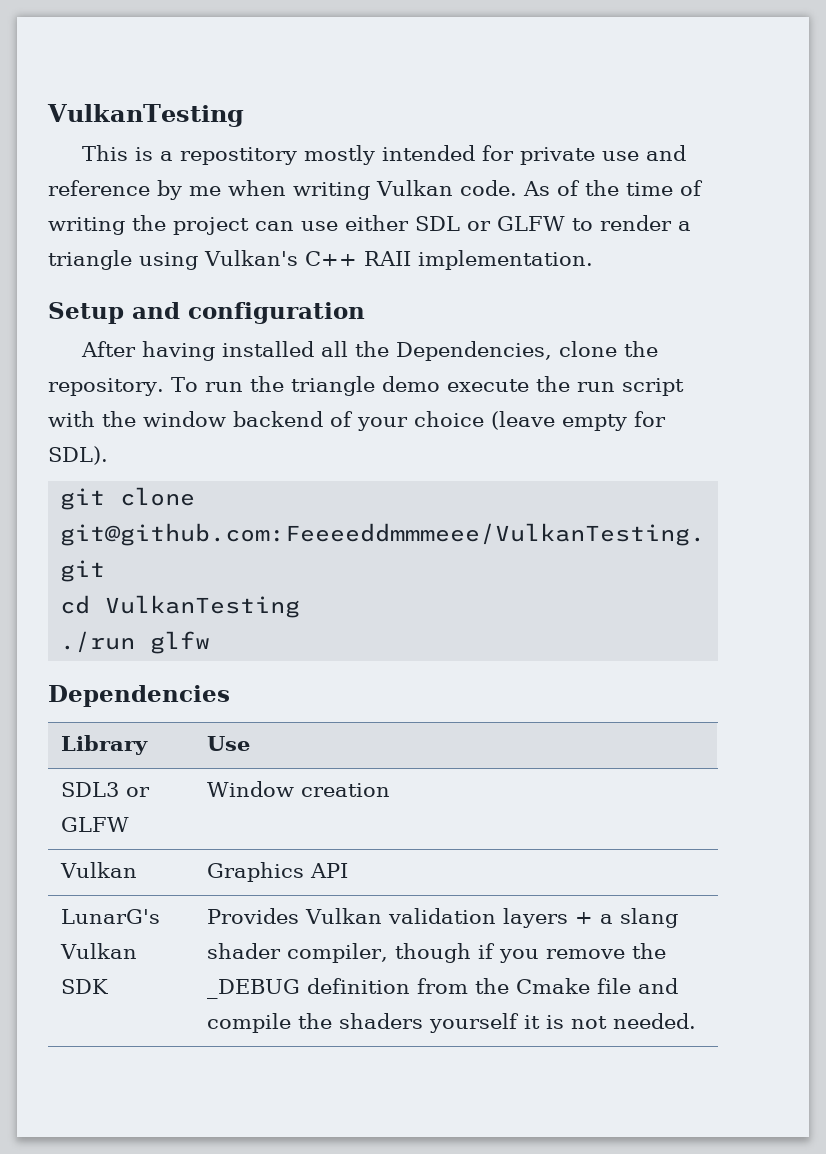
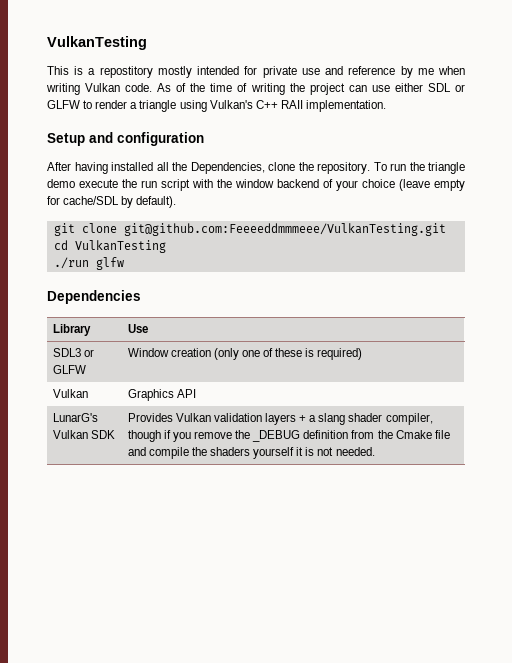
[48,446,108,465] SDL). -> [63,196,177,208] cache/SDL by default).
(391, 790) none -> [213,348,363,360] (only one of these is required)

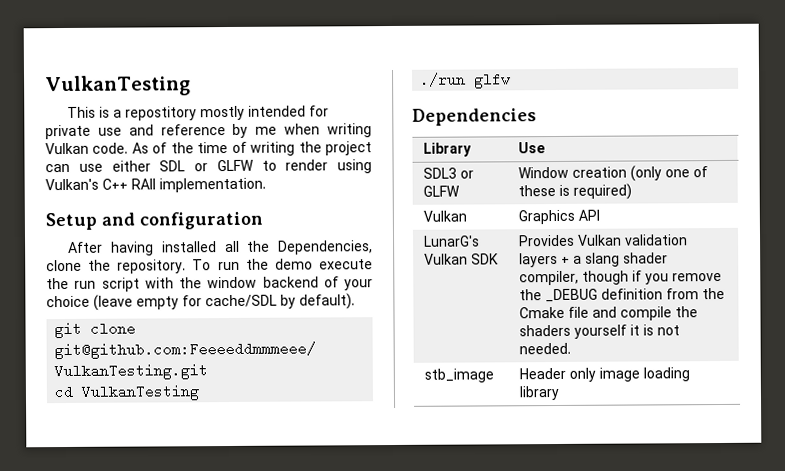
[130,100,177,112] a triangle -> (329, 165) none
[428,162,465,174] triangle -> (269, 264) none
(375, 451) none -> [424,368,495,383] [519,367,691,382] [519,385,561,401] // stb_image | Header only image loading library

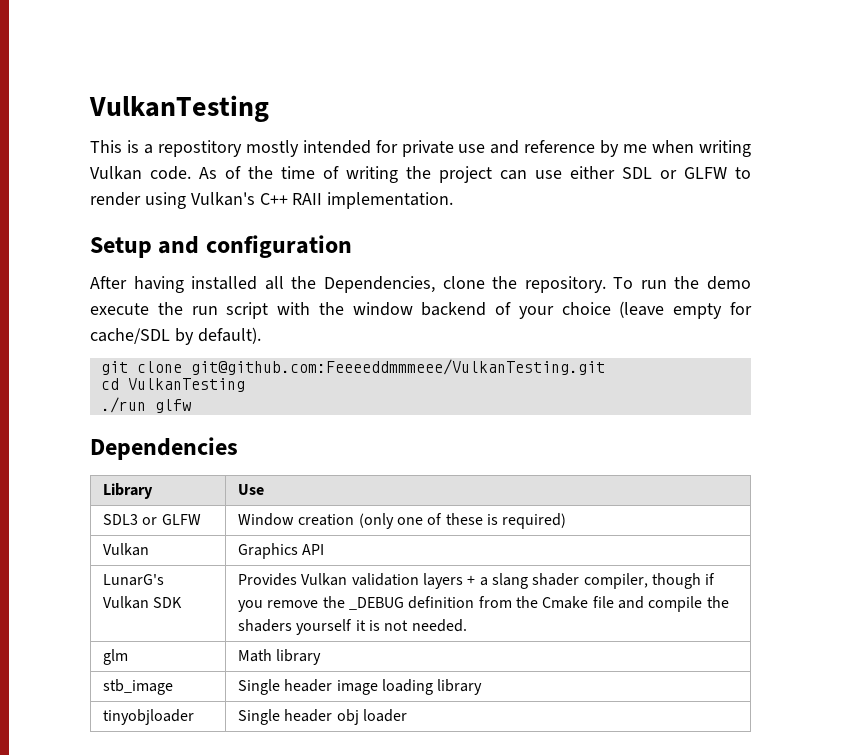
(572, 348) none -> [103,649,129,665] [238,649,322,665] // glm | Math library
[519,367,597,382] Header only -> [238,679,333,695] Single header
(561, 393) none -> [103,709,195,725] [238,709,408,725] // tinyobjloader | Single header obj loader

